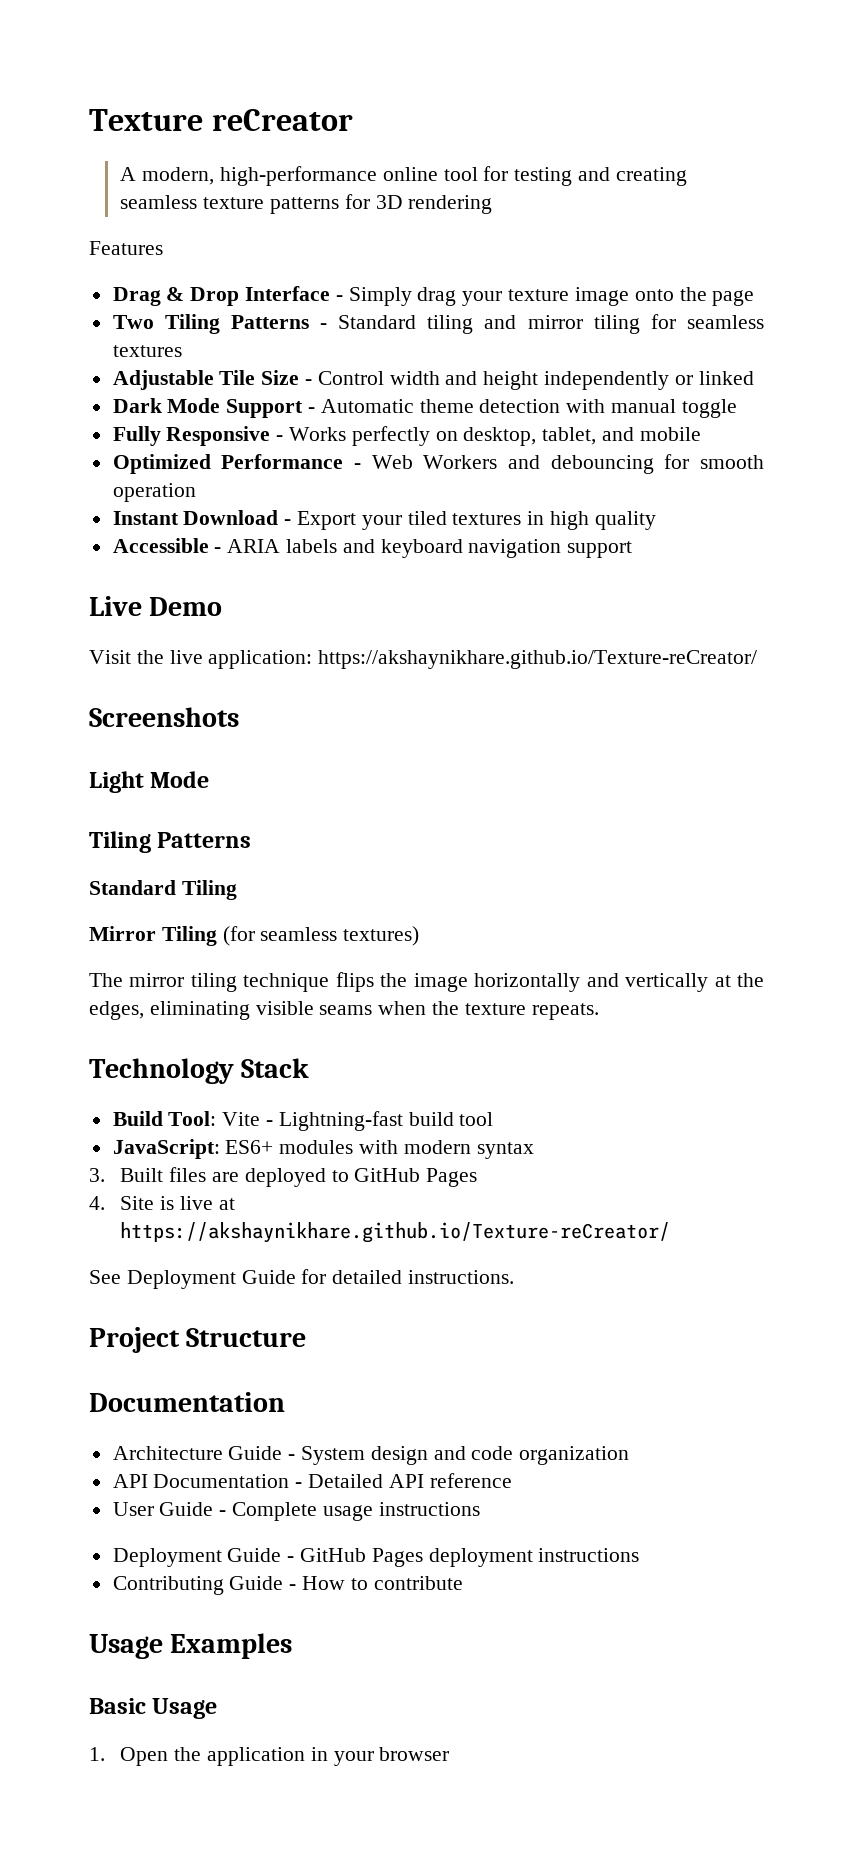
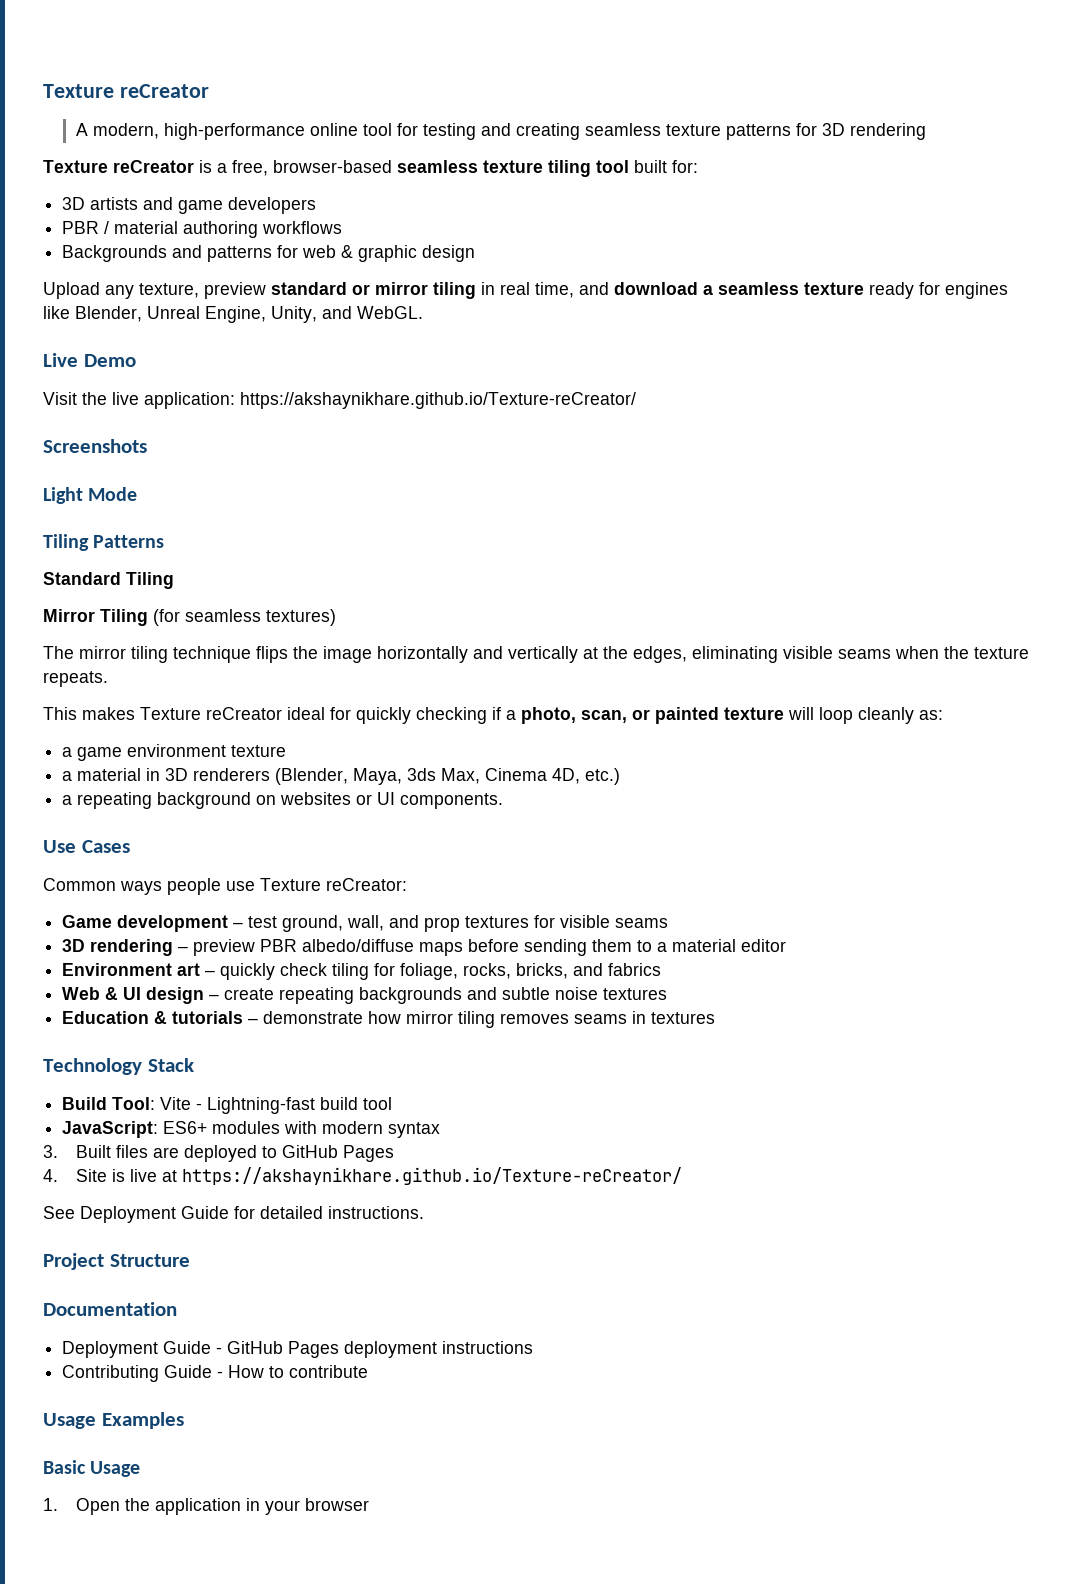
[89,241,163,255] [112,286,755,306] [112,314,764,334] [112,345,182,357] [112,370,754,390] [112,398,737,418] [112,426,701,446] [112,454,764,474] [112,483,196,502] [112,510,656,530] [112,538,633,558] Features // Drag & Drop Interface - Simply drag your texture image onto the page // Two Tiling Patterns - Standard tiling and mirror tiling for seamless textures // Adjustable Tile Size - Control width and height independently or linked // Dark Mode Support - Automatic theme detection with manual toggle // Fully Responsive - Works perfectly on desktop, tablet, and mobile // Optimized Performance - Web Workers and debouncing for smooth operation // Instant Download - Export your tiled textures in high quality // Accessible - ARIA labels and keyboard navigation support -> [43,160,698,177] [62,197,317,214] [62,221,343,238] [62,245,476,262] [43,282,1008,299] [43,306,423,323] Texture reCreator is a free, browser-based seamless texture tiling tool built for: // 3D artists and game developers // PBR / material authoring workflows // Backgrounds and patterns for web & graphic design // Upload any texture, preview standard or mirror tiling in real time, and download a seamless texture ready for engines like Blender, Unreal Engine, Unity, and WebGL.
(599, 1011) none -> [43,707,943,724] [62,744,287,761] [62,768,621,785] [62,792,504,809] [43,840,130,853] [43,878,407,895] [62,915,669,932] [62,939,787,956] [62,963,662,980] [62,987,668,1004] [62,1011,716,1028] // This makes Texture reCreator ideal for quickly checking if a photo, scan, or painted texture will loop cleanly as: // a game environment texture // a material in 3D renderers (Blender, Maya, 3ds Max, Cinema 4D, etc.) // a repeating background on websites or UI components. // Use Cases // Common ways people use Texture reCreator: // Game development – test ground, wall, and prop textures for visible seams // 3D rendering – preview PBR albedo/diffuse maps before sending them to a material editor // Environment art – quickly check tiling for foliage, rocks, bricks, and fabrics // Web & UI design – create repeating backgrounds and subtle noise textures // Education & tutorials – demonstrate how mirror tiling removes seams in textures
[112,1446,630,1465] [112,1473,512,1488] [112,1502,480,1521] // Architecture Guide - System design and code organization // API Documentation - Detailed API reference // User Guide - Complete usage instructions -> (177, 1309) none

